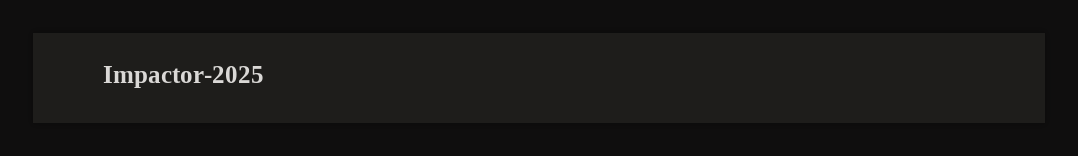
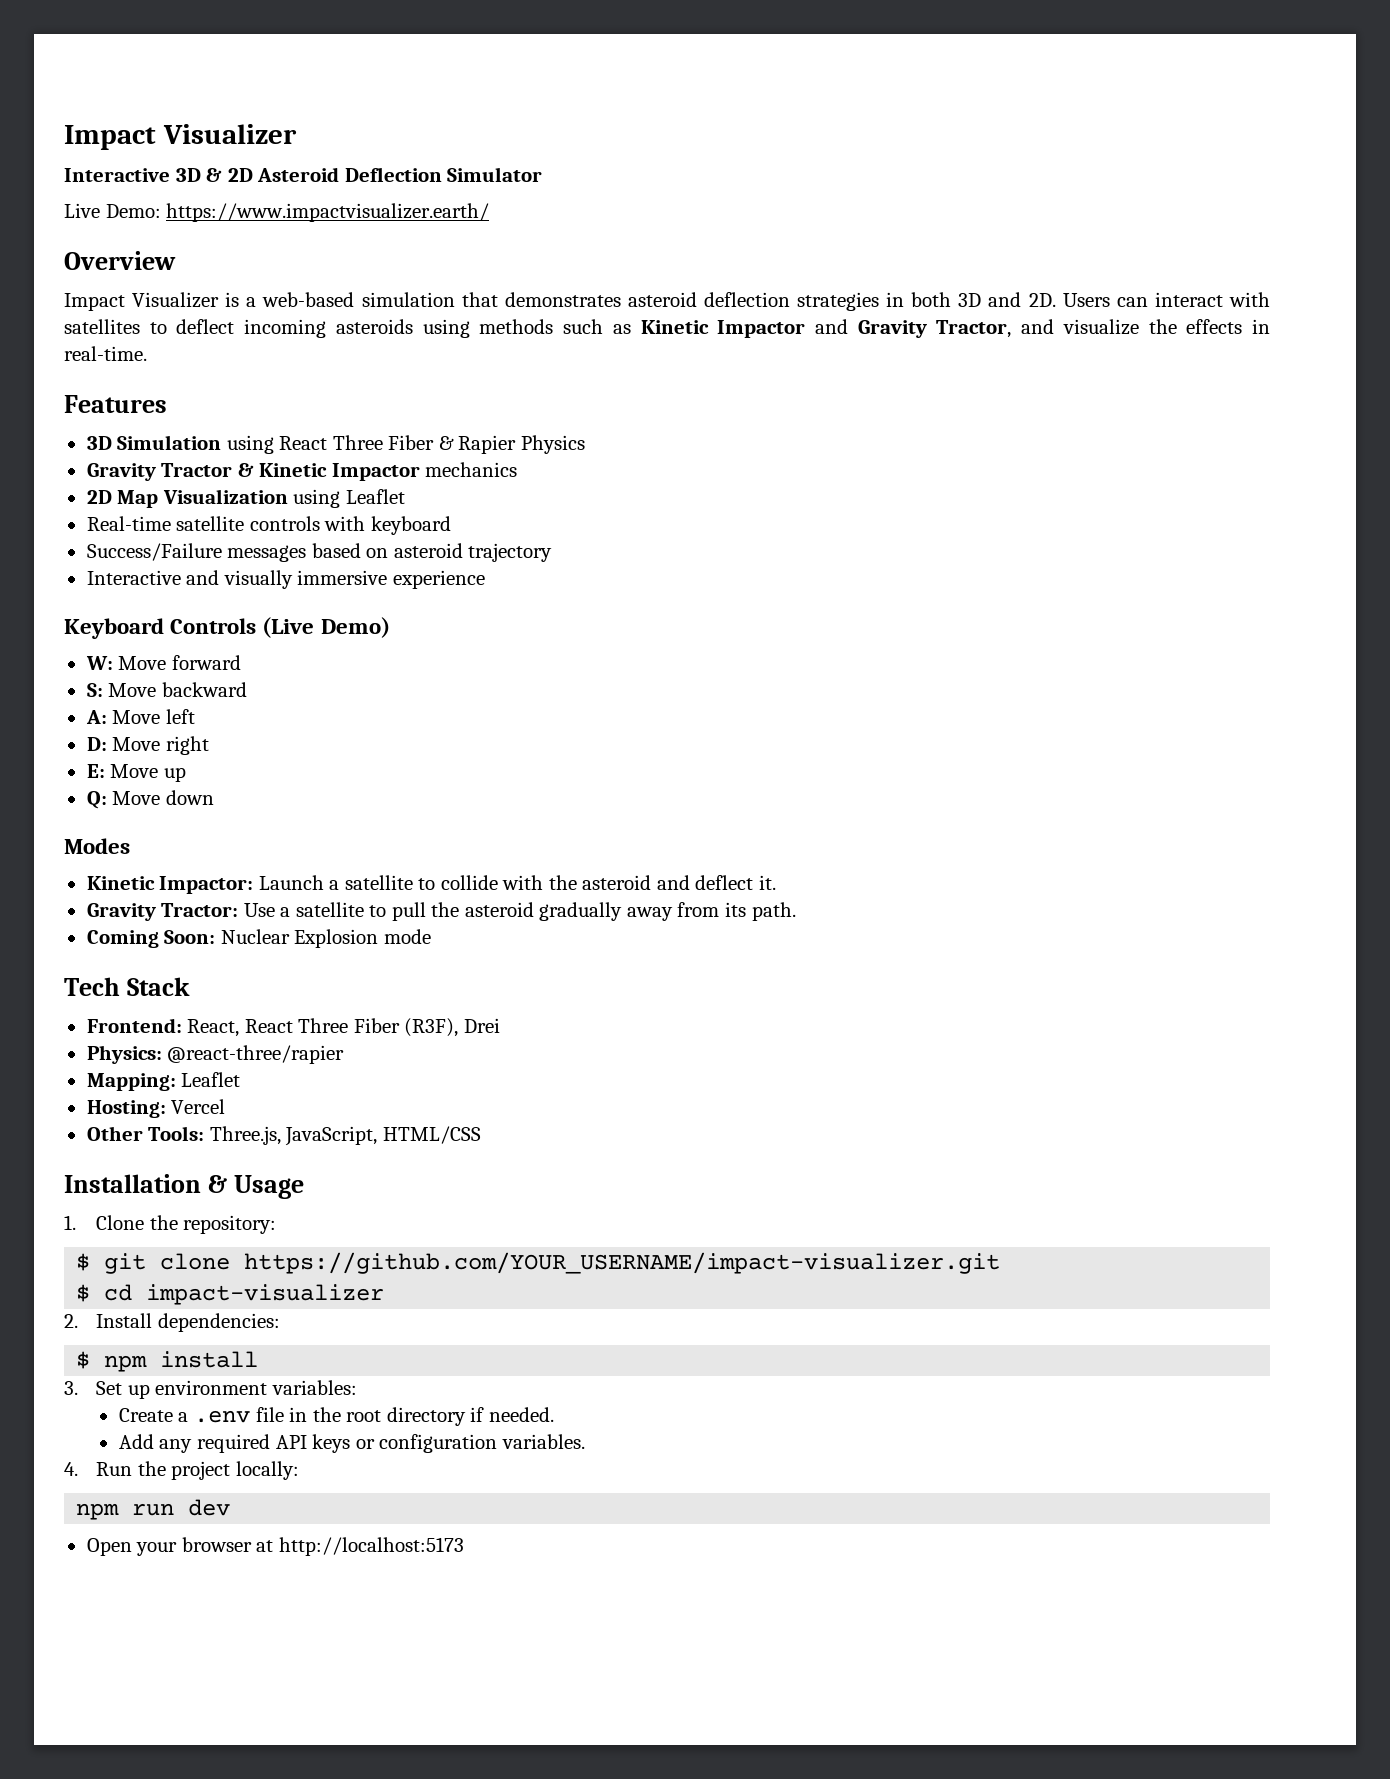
[103,66,264,88] Impactor-2025 -> [64,124,297,150] [64,167,543,182] [64,203,490,222] [64,251,176,270] [64,292,1270,311] [64,319,1270,338] [64,346,147,361] [64,395,167,413] [86,435,585,454] [86,462,518,481] [86,489,405,508] [86,516,451,535] [86,543,553,562] [86,570,485,589] [64,617,390,639] [85,655,241,670] [86,682,247,697] [85,709,195,724] [86,736,209,755] [86,764,186,782] [86,790,214,809] [64,838,130,854] [86,875,776,894] [86,902,796,921] [86,929,431,948] [64,977,190,996] [86,1018,500,1037] [86,1045,345,1064] [86,1072,241,1091] [86,1099,226,1118] [86,1126,481,1146] [64,1174,304,1199] [64,1215,277,1234] [76,1252,1001,1274] [76,1284,385,1305] [64,1313,280,1332] [76,1351,259,1372] [64,1380,357,1399] [118,1407,554,1426] [118,1434,585,1453] [64,1461,299,1480] [76,1499,231,1520] [86,1537,464,1556] Impact Visualizer // Interactive 3D & 2D Asteroid Deflection Simulator // Live Demo: https://www.impactvisualizer.earth/ // Overview // Impact Visualizer is a web-based simulation that demonstrates asteroid deflection strategies in both 3D and 2D. Users can interact with satellites to deflect incoming asteroids using methods such as Kinetic Impactor and Gravity Tractor, and visualize the effects in real-time. // Features // 3D Simulation using React Three Fiber & Rapier Physics // Gravity Tractor & Kinetic Impactor mechanics // 2D Map Visualization using Leaflet // Real-time satellite controls with keyboard // Success/Failure messages based on asteroid trajectory // Interactive and visually immersive experience // Keyboard Controls (Live Demo) // W: Move forward // S: Move backward // A: Move left // D: Move right // E: Move up // Q: Move down // Modes // Kinetic Impactor: Launch a satellite to collide with the asteroid and deflect it. // Gravity Tractor: Use a satellite to pull the asteroid gradually away from its path. // Coming Soon: Nuclear Explosion mode // Tech Stack // Frontend: React, React Three Fiber (R3F), Drei // Physics: @react-three/rapier // Mapping: Leaflet // Hosting: Vercel // Other Tools: Three.js, JavaScript, HTML/CSS // Installation & Usage // 1. Clone the repository: // $ git clone https://github.com/YOUR_USERNAME/impact-visualizer.git // $ cd impact-visualizer // 2. Install dependencies: // $ npm install // 3. Set up environment variables: // Create a .env file in the root directory if needed. // Add any required API keys or configuration variables. // 4. Run the project locally: // npm run dev // Open your browser at http://localhost:5173

